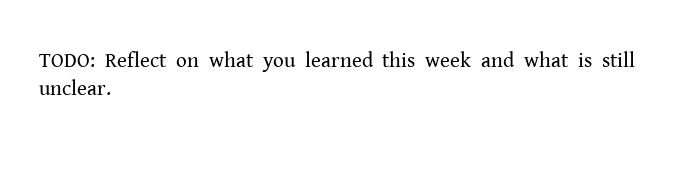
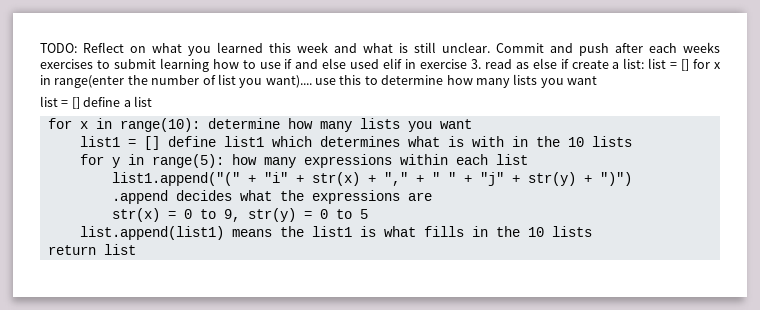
(111, 87) none -> [496,42,720,56] [40,58,721,72] [40,74,597,88] [40,96,152,109] [47,118,472,132] [79,136,632,150] [79,154,528,168] [111,172,632,186] [111,190,432,204] [111,208,368,222] [79,226,592,240] [47,244,136,255] Commit and push after each weeks exercises to submit learning how to use if and else used elif in exercise 3. read as else if create a list: list = [] for x in range(enter the number of list you want).... use this to determine how many lists you want // list = [] define a list // for x in range(10): determine how many lists you want // list1 = [] define list1 which determines what is with in the 10 lists // for y in range(5): how many expressions within each list // list1.append("(" + "i" + str(x) + "," + " " + "j" + str(y) + ")") // .append decides what the expressions are // str(x) = 0 to 9, str(y) = 0 to 5 // list.append(list1) means the list1 is what fills in the 10 lists // return list

